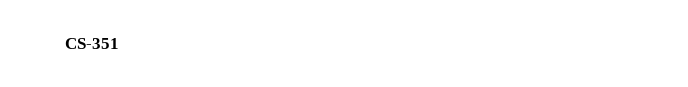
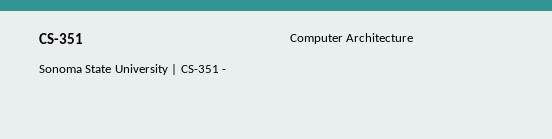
[65,38,119,49] CS-351 -> [39,33,83,44] [39,64,226,75] [290,33,414,44] CS-351 // Sonoma State University | CS-351 - Computer Architecture

